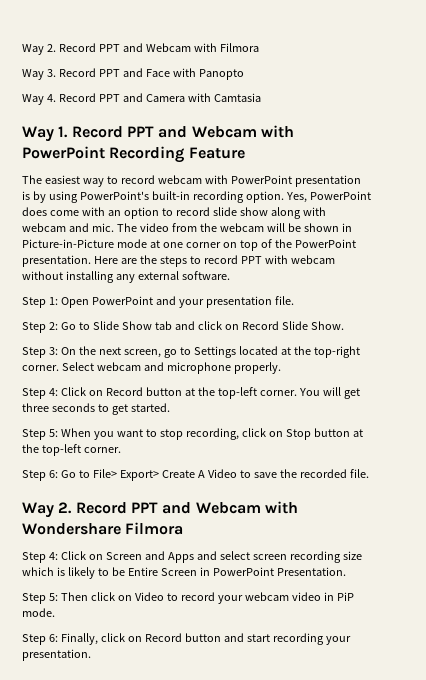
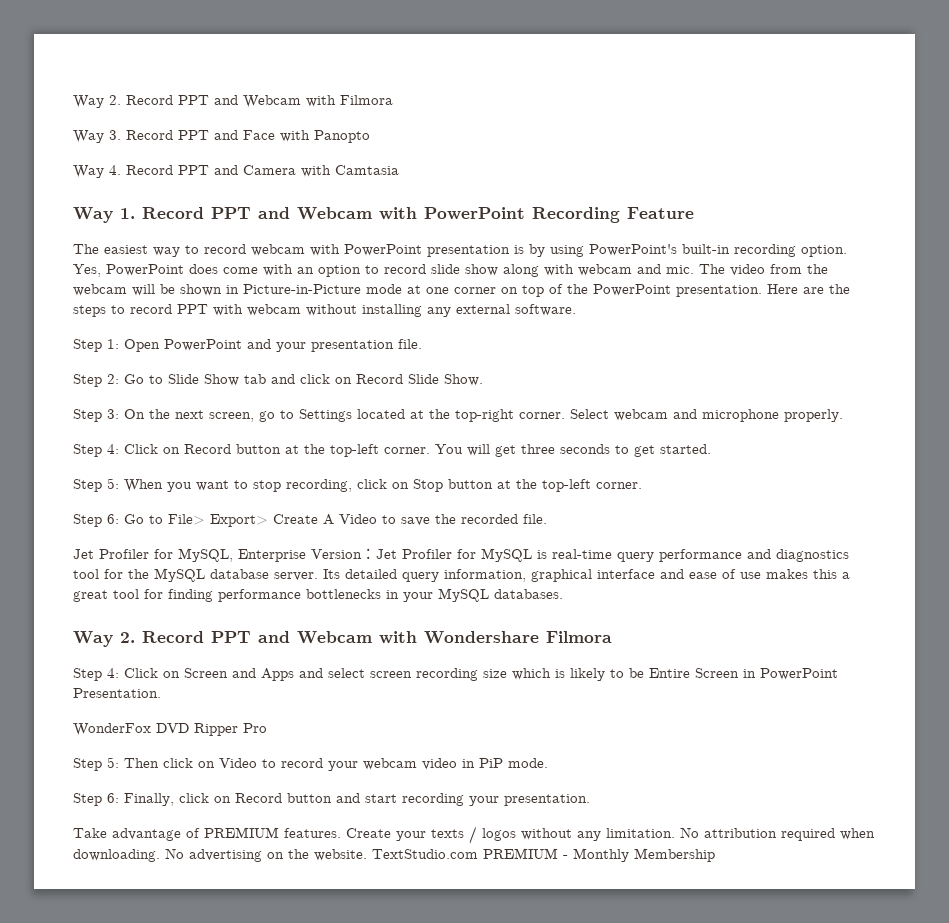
(369, 473) none -> [73,548,849,562] [73,568,850,582] [73,588,563,602] // Jet Profiler for MySQL, Enterprise Version：Jet Profiler for MySQL is real-time query performance and diagnostics tool for the MySQL database server. Its detailed query information, graphical interface and ease of use makes this a great tool for finding performance bottlenecks in your MySQL databases.
(346, 571) none -> [73,723,267,736] // WonderFox DVD Ripper Pro
(91, 655) none -> [73,826,875,844] [73,848,715,862] // Take advantage of PREMIUM features. Create your texts / logos without any limitation. No attribution required when downloading. No advertising on the website. TextStudio.com PREMIUM - Monthly Membership

